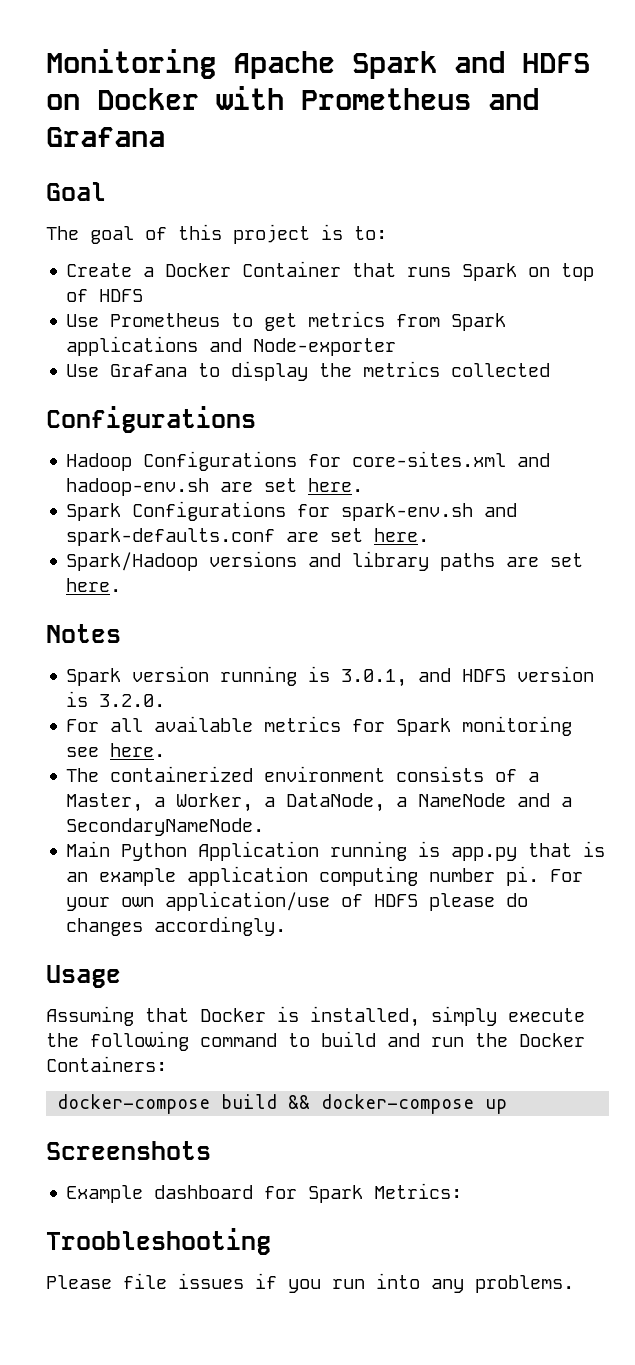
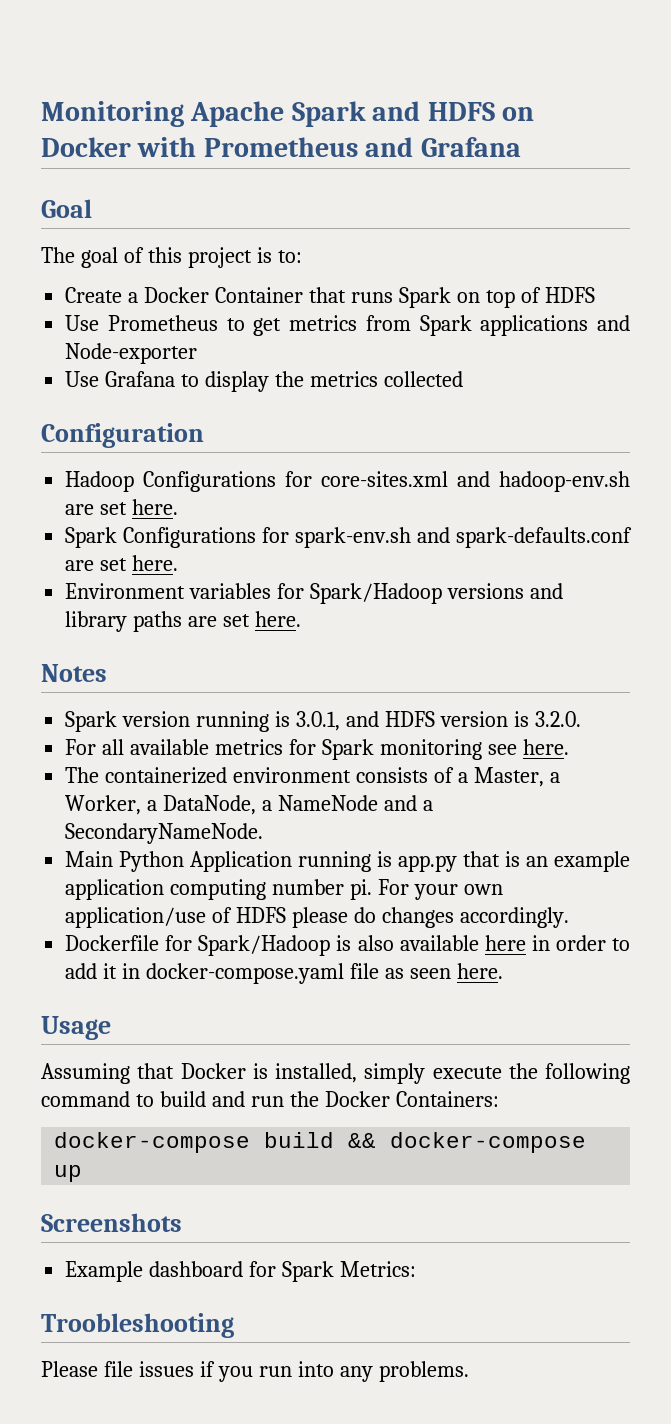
[46,406,256,433] Configurations -> [41,423,204,448] Configuration
(430, 535) none -> [65,583,305,599] Environment variables for
(287, 926) none -> [65,935,630,956] [65,963,503,984] // Dockerfile for Spark/Hadoop is also available here in order to add it in docker-compose.yaml file as seen here.

